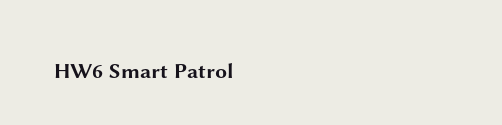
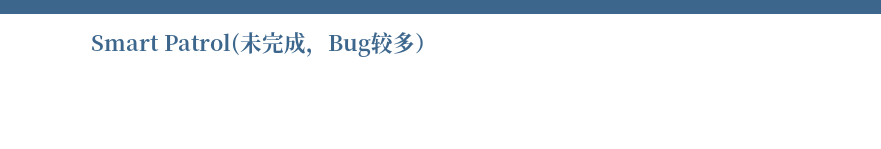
[54,63,234,78] HW6 Smart Patrol -> [91,32,437,57] Smart Patrol(未完成，Bug较多）

